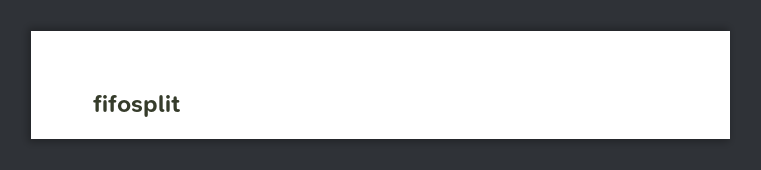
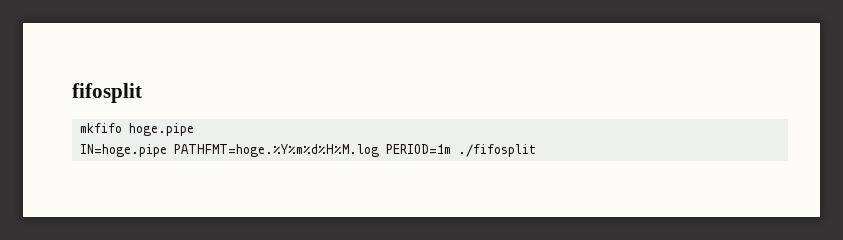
(181, 105) none -> [79,123,194,136] [79,144,536,157] // mkfifo hoge.pipe // IN=hoge.pipe PATHFMT=hoge.%Y%m%d%H%M.log PERIOD=1m ./fifosplit

